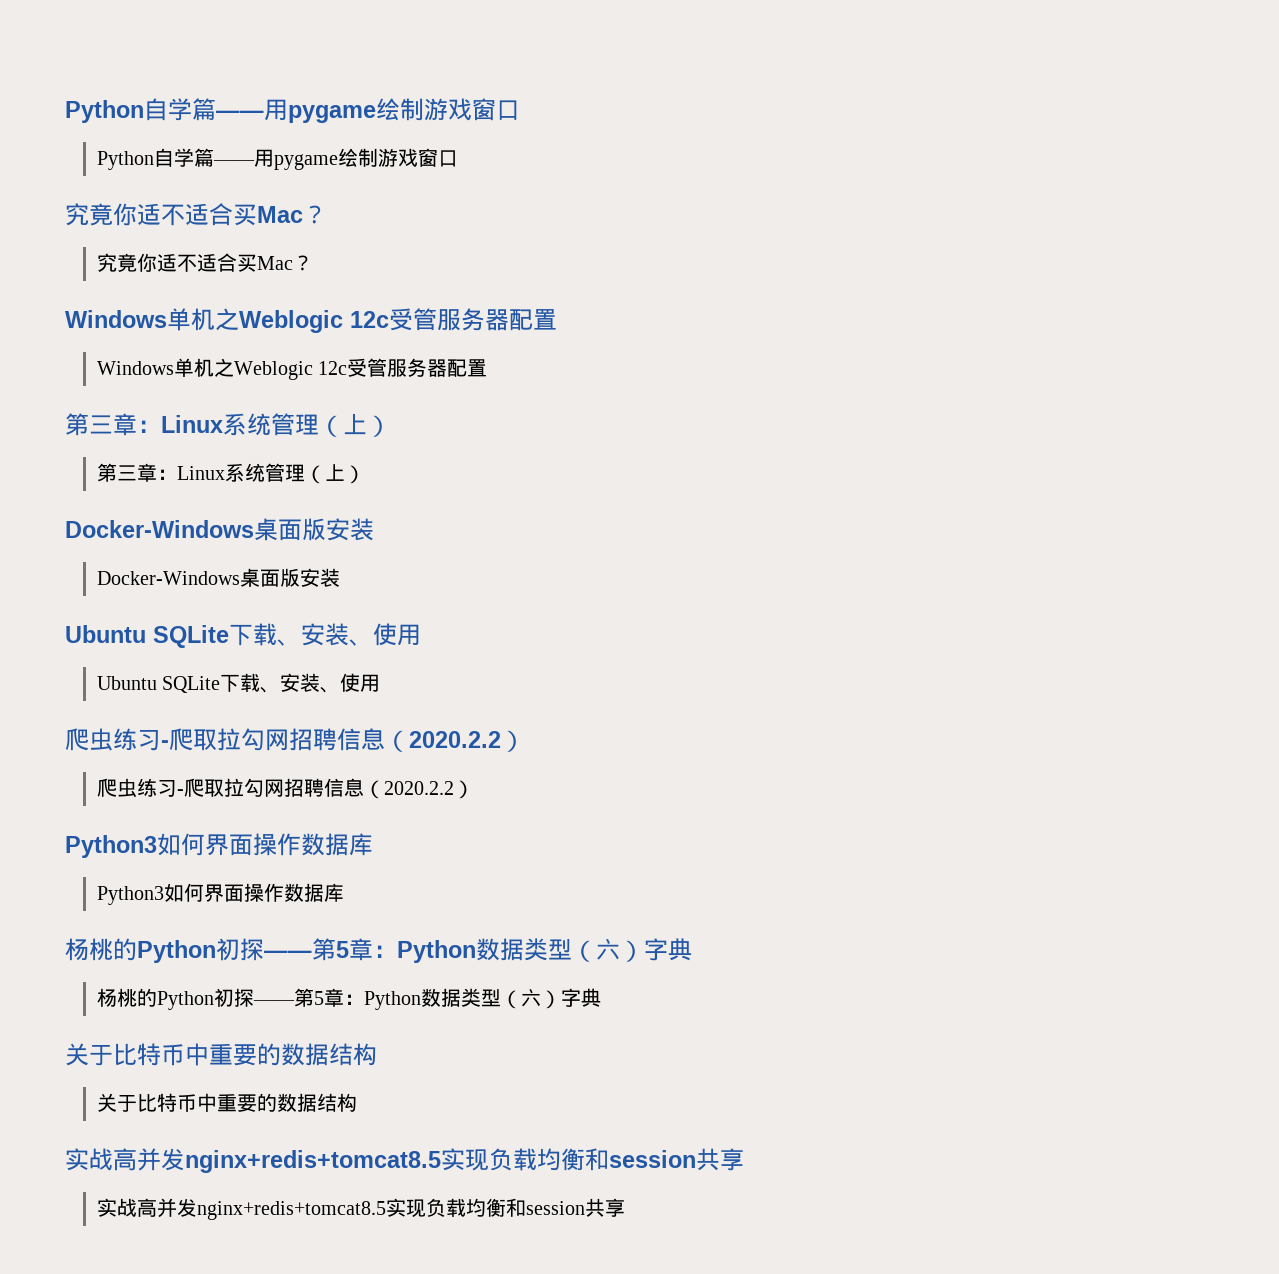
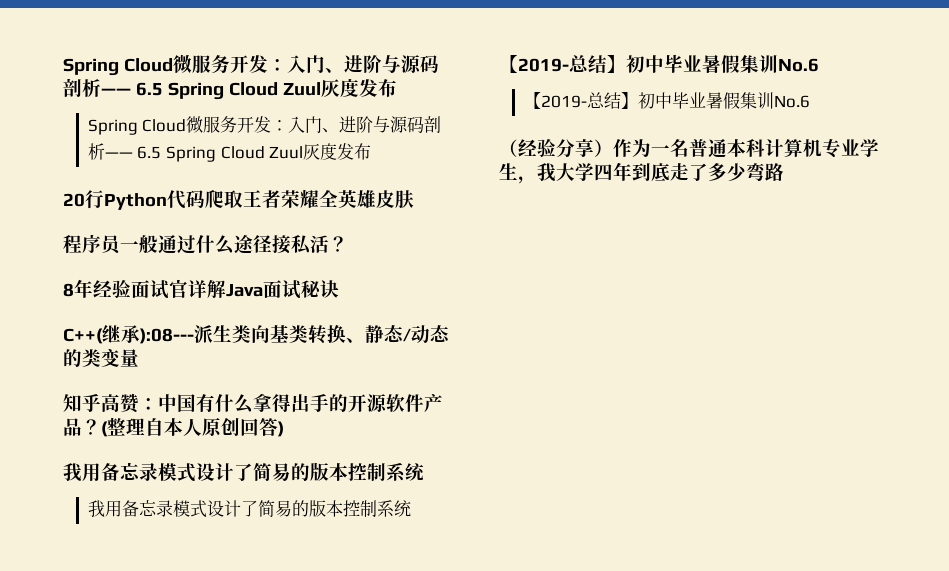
[65,98,520,123] [96,148,458,170] [65,203,327,226] [96,253,313,272] [65,308,557,333] [96,358,488,380] [65,413,391,437] [96,463,365,484] [65,518,374,541] [96,568,340,587] [65,623,421,648] [96,673,381,693] [65,728,525,752] [96,778,474,799] [65,833,373,858] [96,883,344,905] [65,938,692,963] [96,988,601,1010] [65,1043,377,1066] [96,1093,357,1112] [65,1148,744,1173] [96,1198,625,1220] Python自学篇——用pygame绘制游戏窗口 // Python自学篇——用pygame绘制游戏窗口 // 究竟你适不适合买Mac？ // 究竟你适不适合买Mac？ // Windows单机之Weblogic 12c受管服务器配置 // Windows单机之Weblogic 12c受管服务器配置 // 第三章：Linux系统管理（上） // 第三章：Linux系统管理（上） // Docker-Windows桌面版安装 // Docker-Windows桌面版安装 // Ubuntu SQLite下载、安装、使用 // Ubuntu SQLite下载、安装、使用 // 爬虫练习-爬取拉勾网招聘信息（2020.2.2） // 爬虫练习-爬取拉勾网招聘信息（2020.2.2） // Python3如何界面操作数据库 // Python3如何界面操作数据库 // 杨桃的Python初探——第5章：Python数据类型（六）字典 // 杨桃的Python初探——第5章：Python数据类型（六）字典 // 关于比特币中重要的数据结构 // 关于比特币中重要的数据结构 // 实战高并发nginx+redis+tomcat8.5实现负载均衡和session共享 // 实战高并发nginx+redis+tomcat8.5实现负载均衡和session共享 -> [63,54,439,76] [63,78,397,100] [87,116,442,135] [87,143,372,162] [63,189,414,210] [63,234,348,255] [63,279,339,299] [63,324,450,344] [63,348,139,367] [63,393,443,414] [63,417,284,437] [63,462,425,482] [87,500,411,518] [499,54,819,74] [523,92,810,109] [499,138,879,158] [499,162,784,184] Spring Cloud微服务开发：入门、进阶与源码剖析—— 6.5 Spring Cloud Zuul灰度发布 // Spring Cloud微服务开发：入门、进阶与源码剖析—— 6.5 Spring Cloud Zuul灰度发布 // 20行Python代码爬取王者荣耀全英雄皮肤 // 程序员一般通过什么途径接私活？ // 8年经验面试官详解Java面试秘诀 // C++(继承):08---派生类向基类转换、静态/动态的类变量 // 知乎高赞：中国有什么拿得出手的开源软件产品？(整理自本人原创回答) // 我用备忘录模式设计了简易的版本控制系统 // 我用备忘录模式设计了简易的版本控制系统 // 【2019-总结】初中毕业暑假集训No.6 // 【2019-总结】初中毕业暑假集训No.6 // （经验分享）作为一名普通本科计算机专业学生，我大学四年到底走了多少弯路

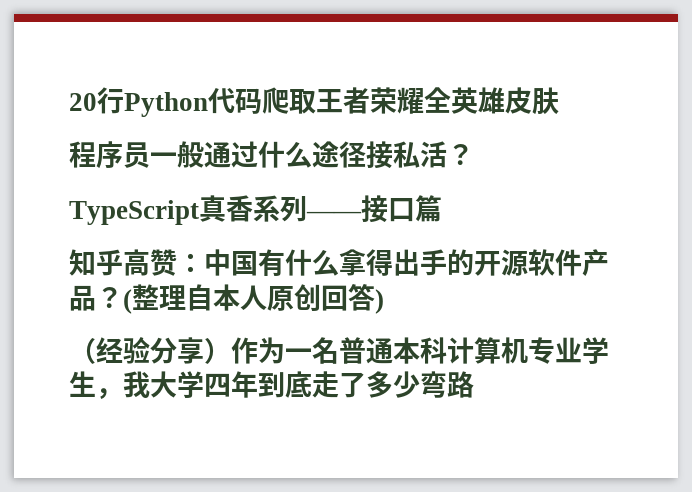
[63,54,439,76] [63,78,397,100] [87,116,442,135] [87,143,372,162] Spring Cloud微服务开发：入门、进阶与源码剖析—— 6.5 Spring Cloud Zuul灰度发布 // Spring Cloud微服务开发：入门、进阶与源码剖析—— 6.5 Spring Cloud Zuul灰度发布 // -> (69, 102) none
[63,279,339,299] [63,324,450,344] [63,348,139,367] 8年经验面试官详解Java面试秘诀 // C++(继承):08---派生类向基类转换、静态/动态的类变量 -> [69,195,442,225] TypeScript真香系列——接口篇
[63,462,425,482] [87,500,411,518] [499,54,819,74] [523,92,810,109] // 我用备忘录模式设计了简易的版本控制系统 // 我用备忘录模式设计了简易的版本控制系统 // 【2019-总结】初中毕业暑假集训No.6 // 【2019-总结】初中毕业暑假集训No.6 -> (384, 301) none

